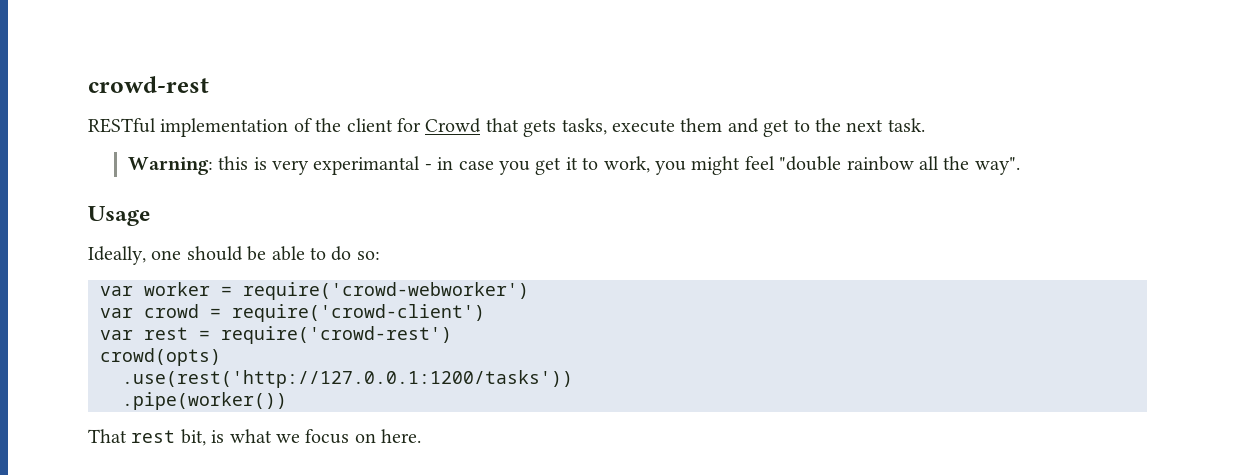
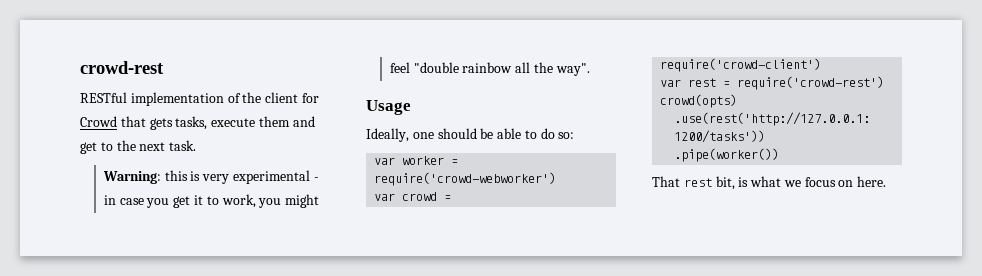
[313,156,421,175] experimantal -> [233,170,311,184] experimental

